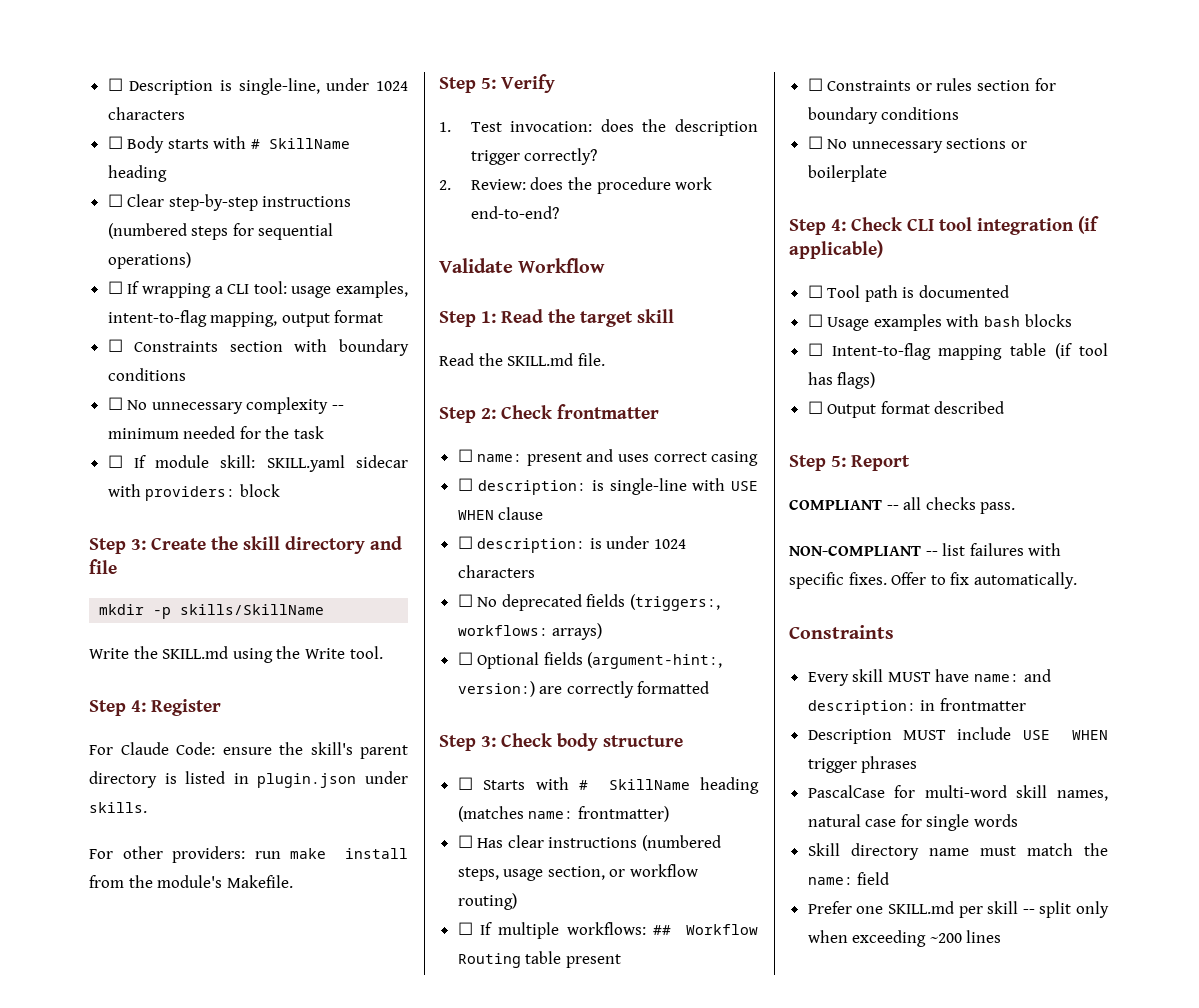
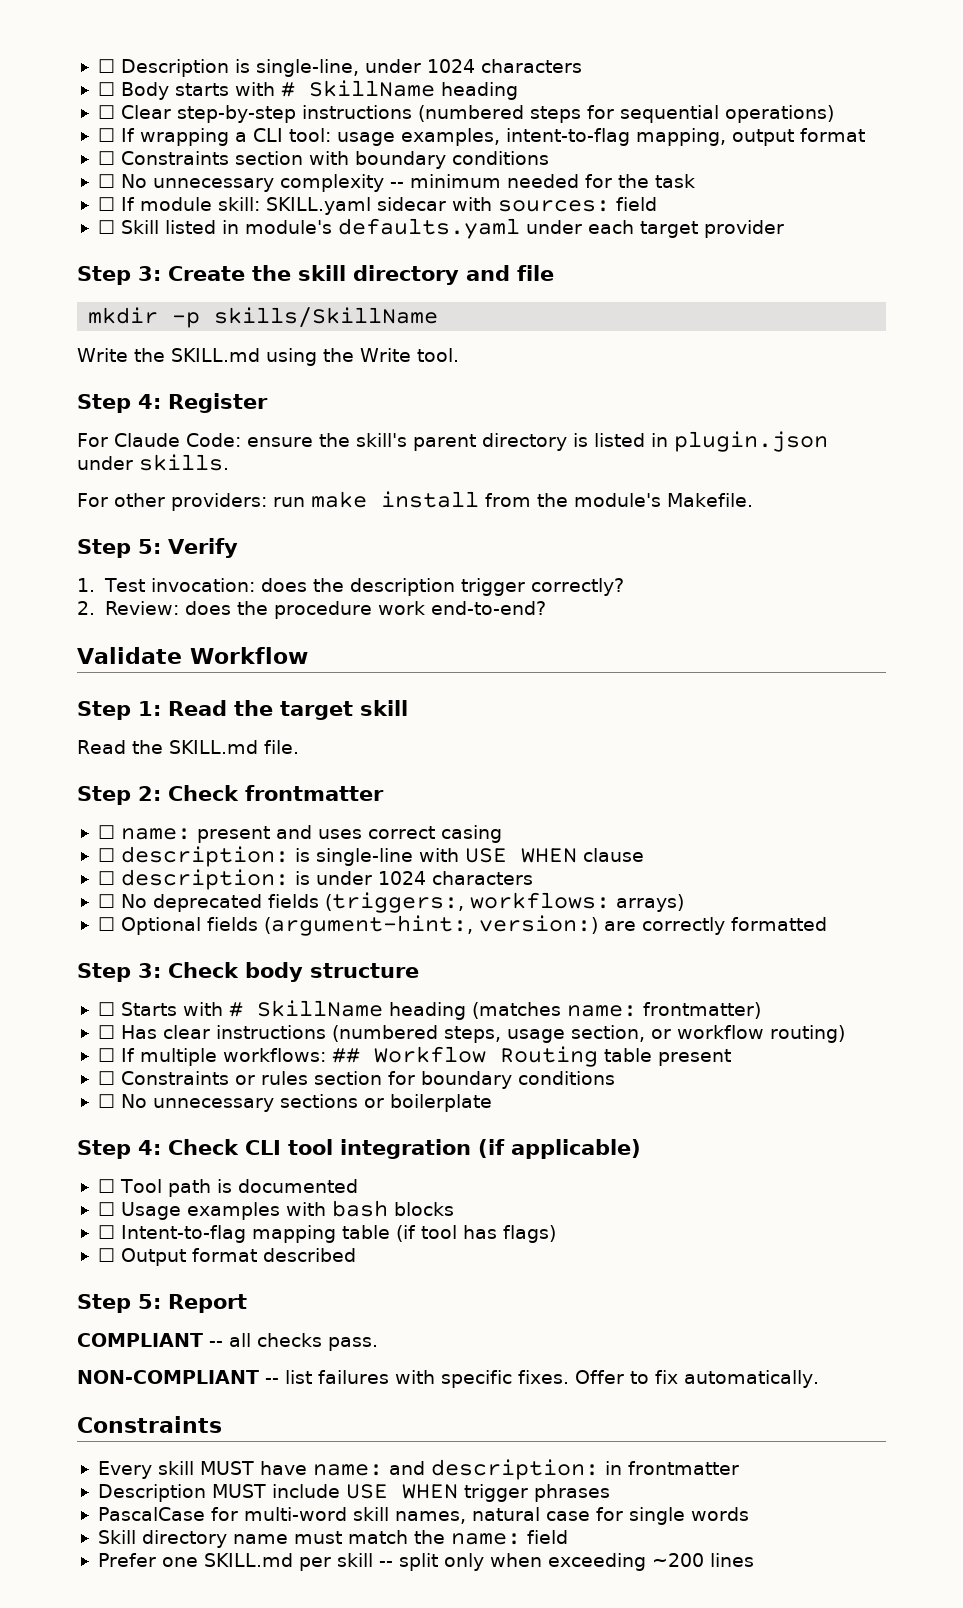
[145,484,280,501] providers: block -> [497,197,657,212] [97,218,784,239] sources: field // ☐ Skill listed in module's defaults.yaml under each target provider

